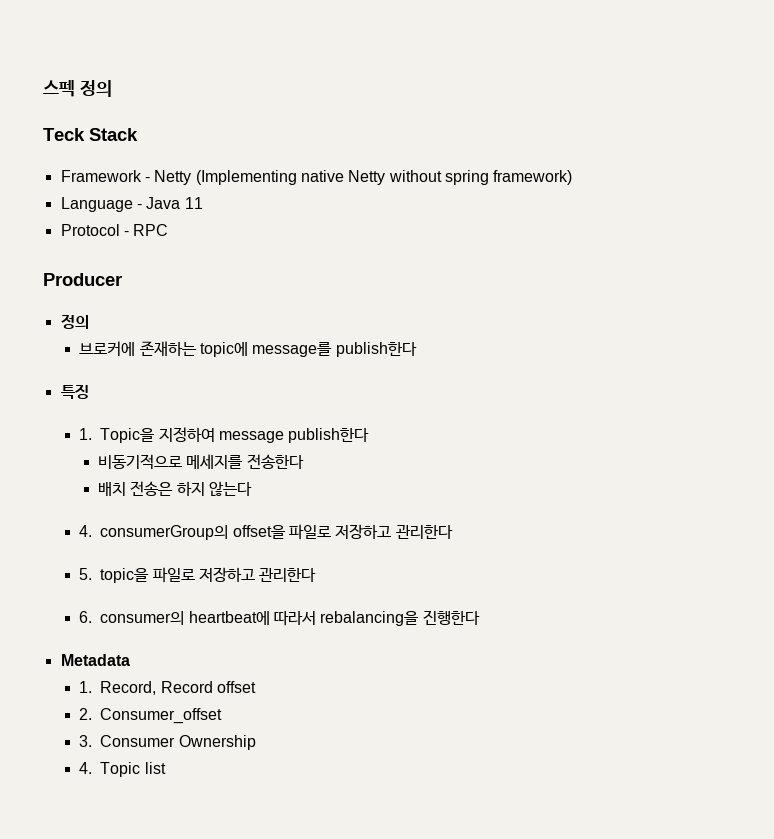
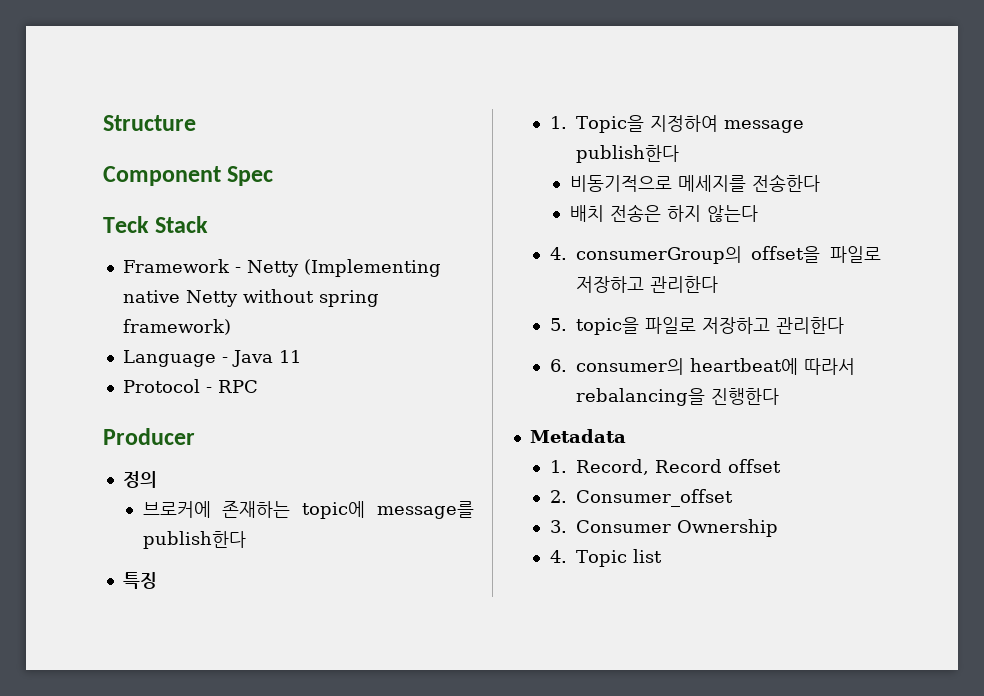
[43,80,112,97] 스펙 정의 -> [103,115,196,131] [103,166,274,186] Structure // Component Spec

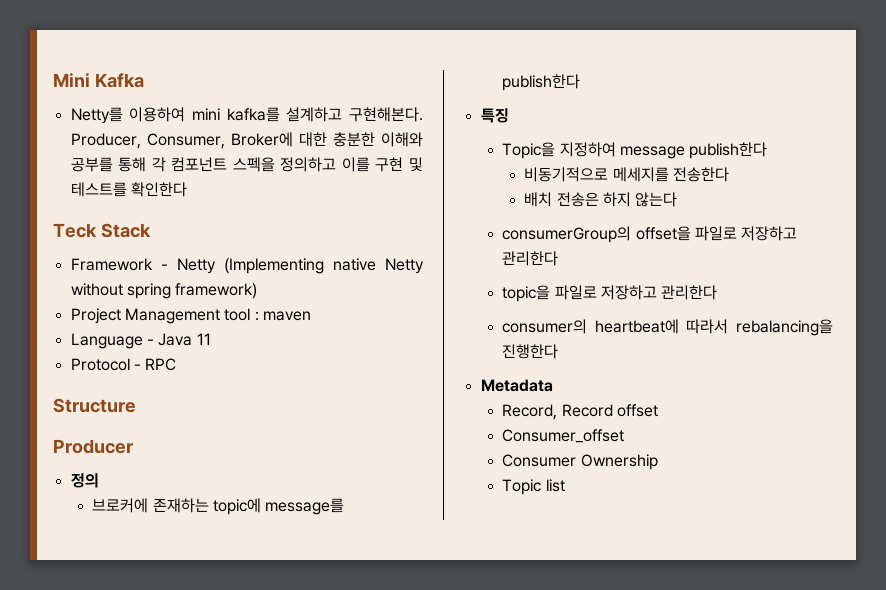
[103,115,196,131] [103,166,274,186] Structure // Component Spec -> [53,73,144,88] [70,107,423,124] [70,132,423,149] [70,157,424,172] [70,182,187,197] Mini Kafka // Netty를 이용하여 mini kafka를 설계하고 구현해본다. Producer, Consumer, Broker에 대한 충분한 이해와 공부를 통해 각 컴포넌트 스펙을 정의하고 이를 구현 및 테스트를 확인한다
(231, 327) none -> [70,308,311,324] // Project Management tool : maven
(258, 386) none -> [53,398,136,413] // Structure
[549,116,567,129] 1. -> (509, 115) none
[549,247,567,260] 4. -> (678, 199) none
[549,318,567,331] 5. -> (559, 258) none
[549,359,567,372] 6. -> (718, 292) none
[549,460,567,473] 1. -> (553, 385) none
[549,490,567,503] 2. -> (659, 410) none
[549,520,567,533] 3. -> (625, 436) none
[549,550,567,563] 4. -> (658, 462) none

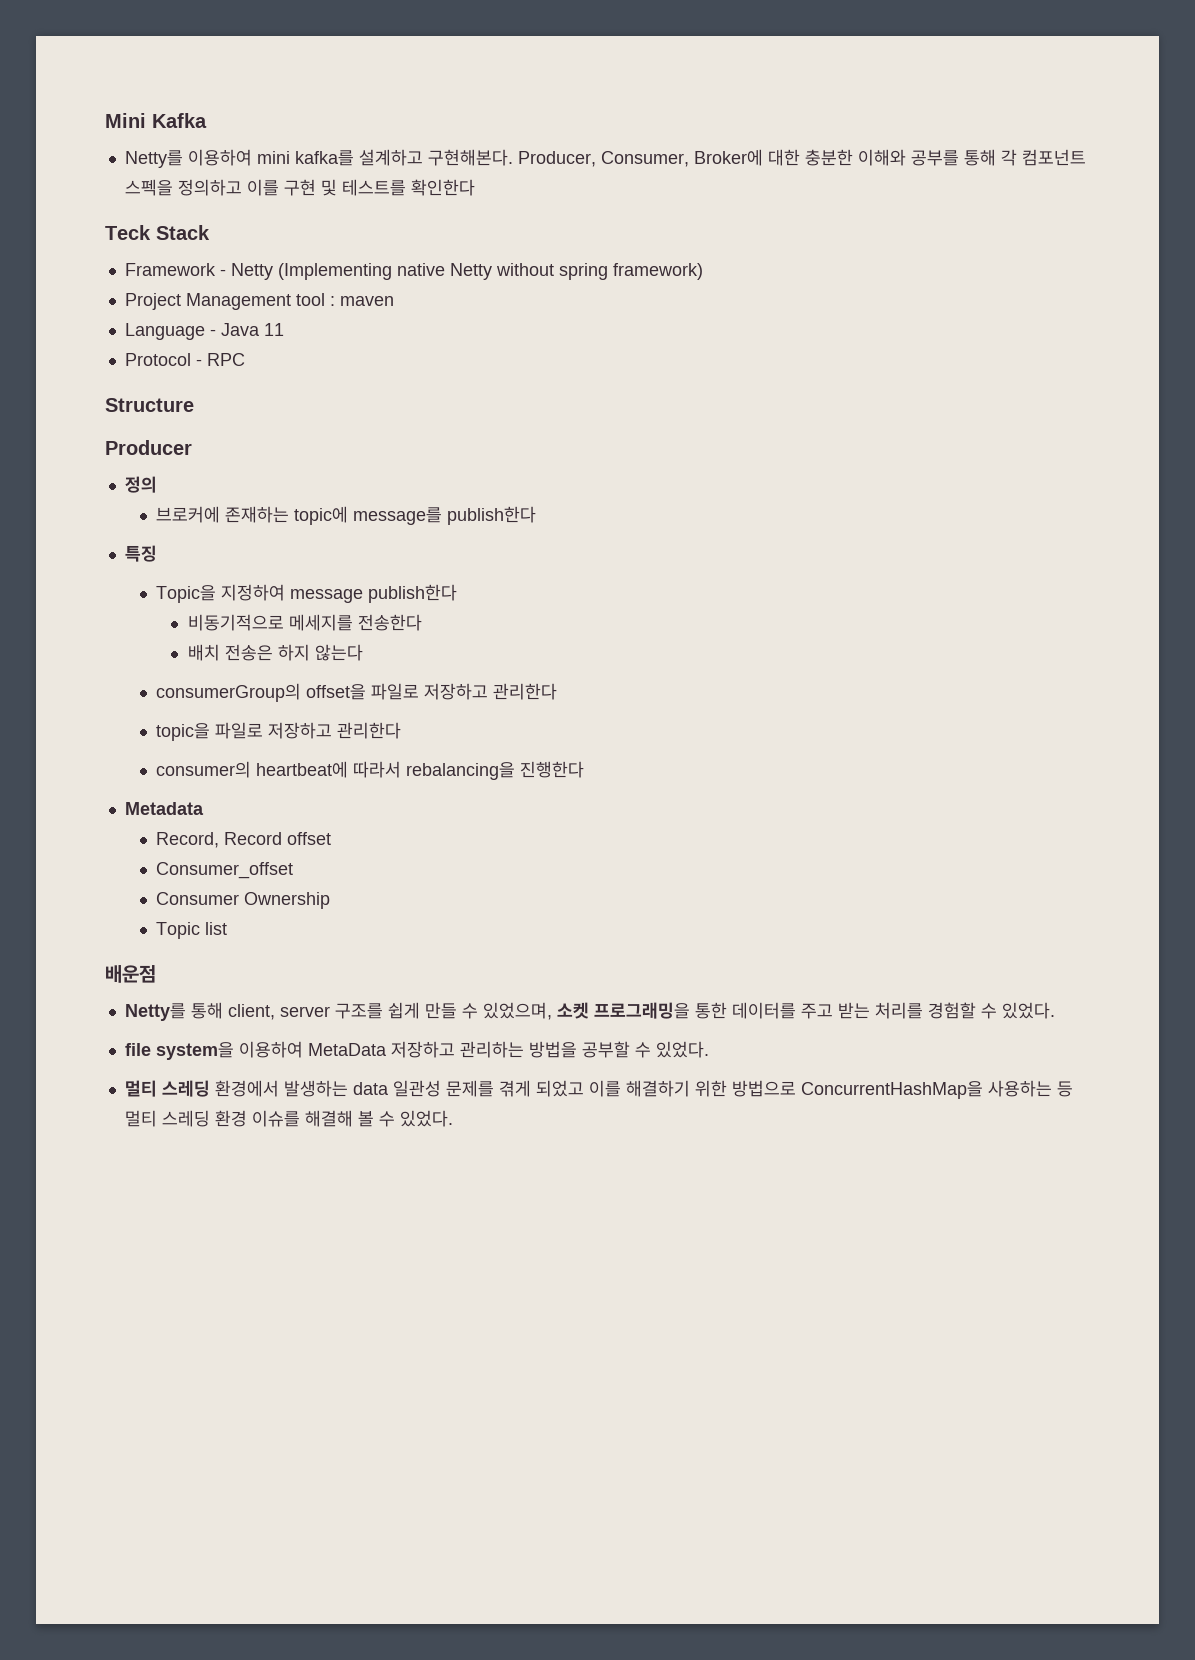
(565, 485) none -> [105,965,156,983] [124,1002,1055,1021] [124,1041,709,1060] [124,1080,1073,1099] [124,1110,453,1127] // 배운점 // Netty를 통해 client, server 구조를 쉽게 만들 수 있었으며, 소켓 프로그래밍을 통한 데이터를 주고 받는 처리를 경험할 수 있었다. // file system을 이용하여 MetaData 저장하고 관리하는 방법을 공부할 수 있었다. // 멀티 스레딩 환경에서 발생하는 data 일관성 문제를 겪게 되었고 이를 해결하기 위한 방법으로 ConcurrentHashMap을 사용하는 등 멀티 스레딩 환경 이슈를 해결해 볼 수 있었다.

